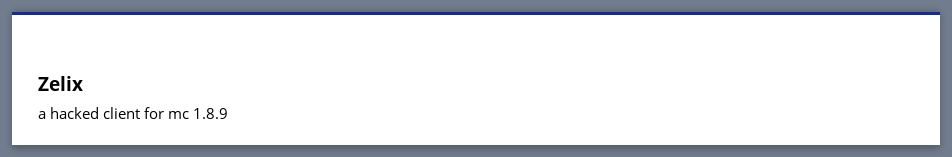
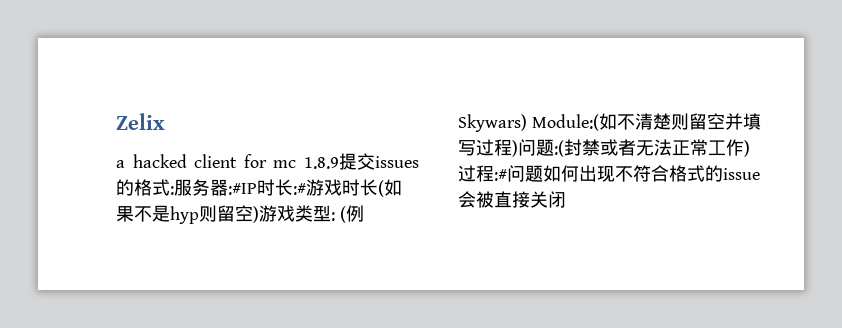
(229, 113) none -> [339,153,419,170] [116,179,402,197] [116,205,364,224] [458,113,761,132] [458,139,750,157] [458,165,760,182] [458,191,566,208] 提交issues的格式:服务器:#IP时长:#游戏时长(如果不是hyp则留空)游戏类型: (例Skywars) Module:(如不清楚则留空并填写过程)问题:(封禁或者无法正常工作)过程:#问题如何出现不符合格式的issue会被直接关闭

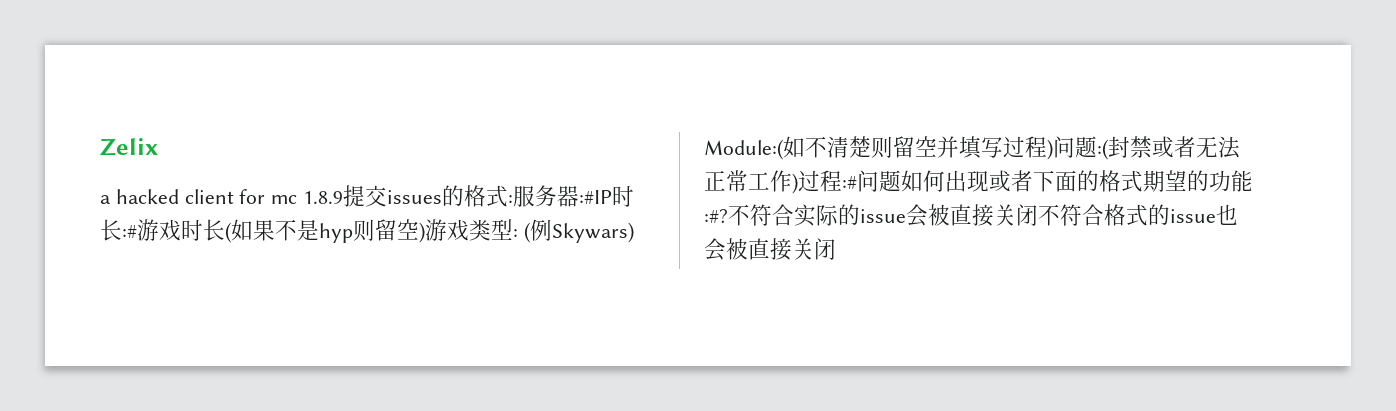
[615,165,705,182] 不符合格式 -> [989,170,1253,192] [704,204,838,227] 或者下面的格式期望的功能:#?不符合实际
(566, 199) none -> [1038,204,1238,226] [704,238,836,261] 不符合格式的issue也会被直接关闭

